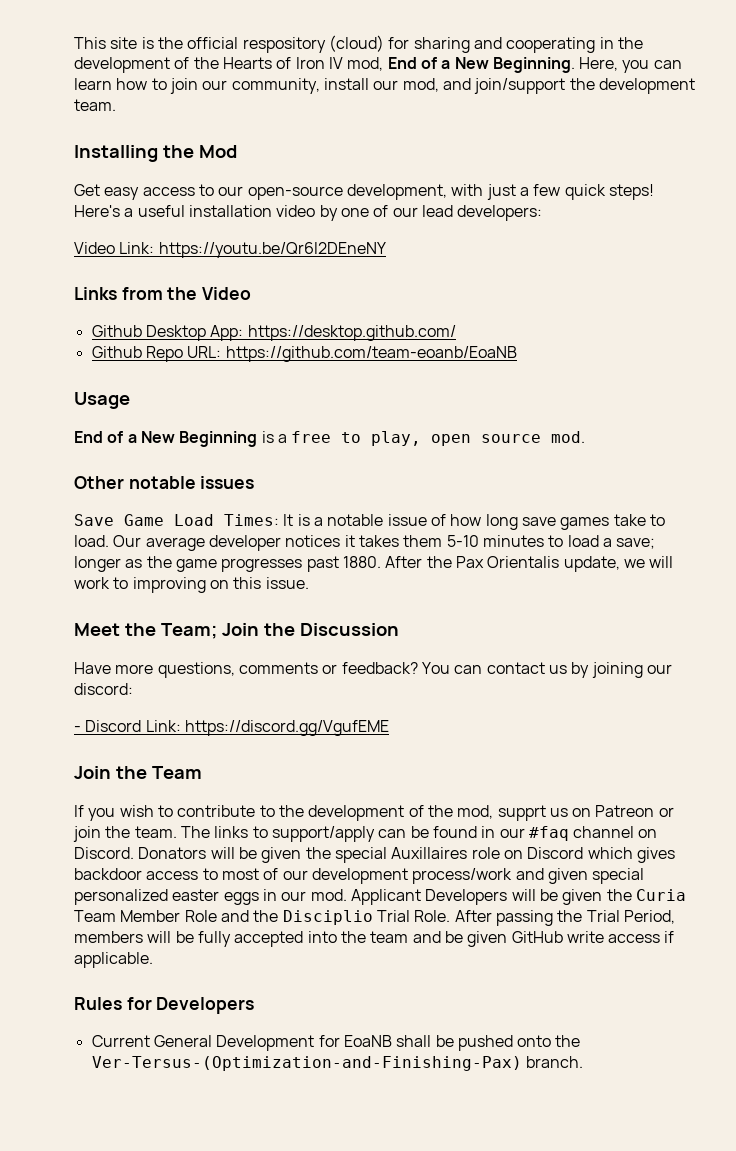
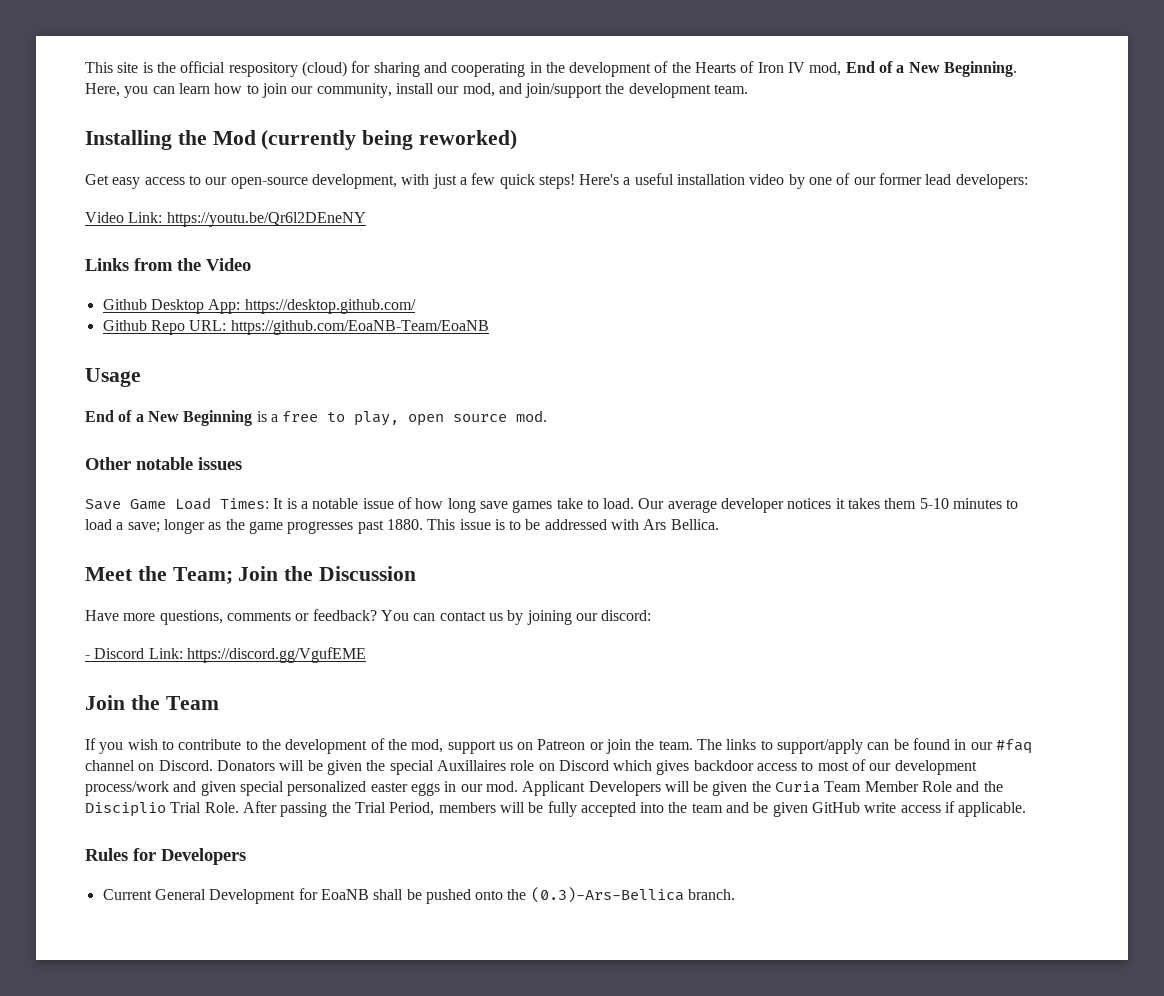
(237, 151) none -> [261,130,518,150] (currently being reworked)
(418, 212) none -> [879,173,923,185] former
[225,346,517,362] https://github.com/team-eoanb/EoaNB -> [230,320,489,335] https://github.com/EoaNB-Team/EoaNB
[385,556,674,572] [74,577,309,593] After the Pax Orientalis update, we will work to improving on this issue. -> [427,519,719,530] This issue is to be addressed with Ars Bellica.
[497,805,546,821] supprt -> [447,740,496,754] support
[91,1056,522,1071] Ver-Tersus-(Optimization-and-Finishing-Pax) -> [530,887,684,903] (0.3)-Ars-Bellica

